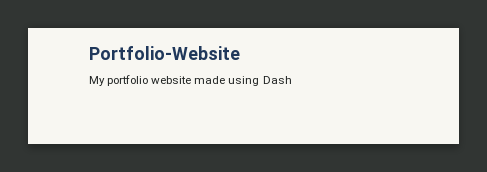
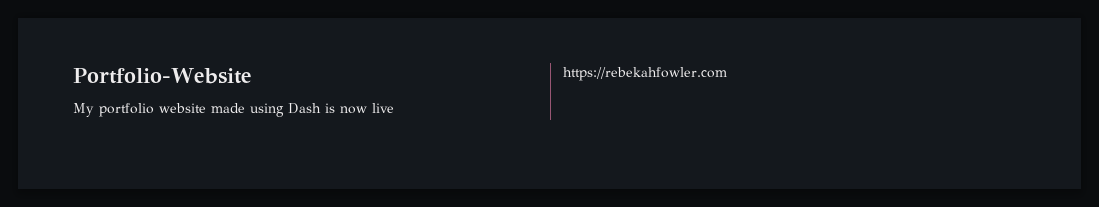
(292, 80) none -> [325,103,394,114] [563,67,727,81] is now live https://rebekahfowler.com

